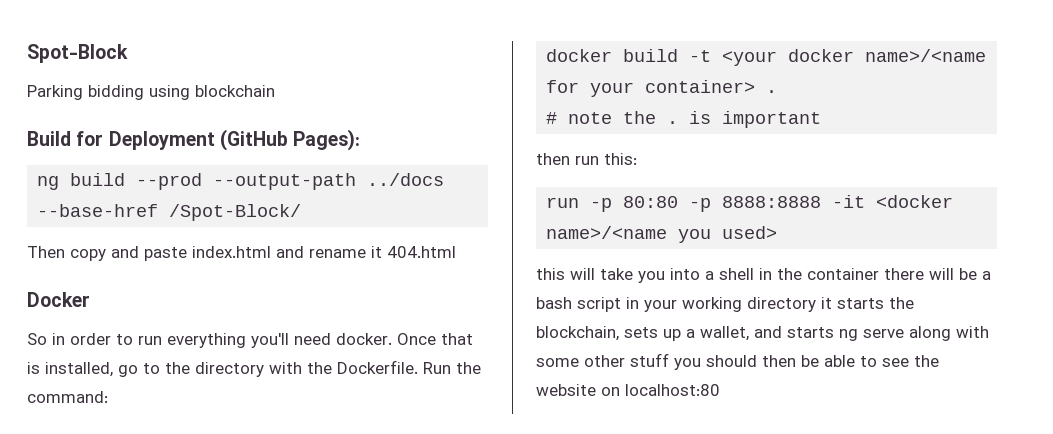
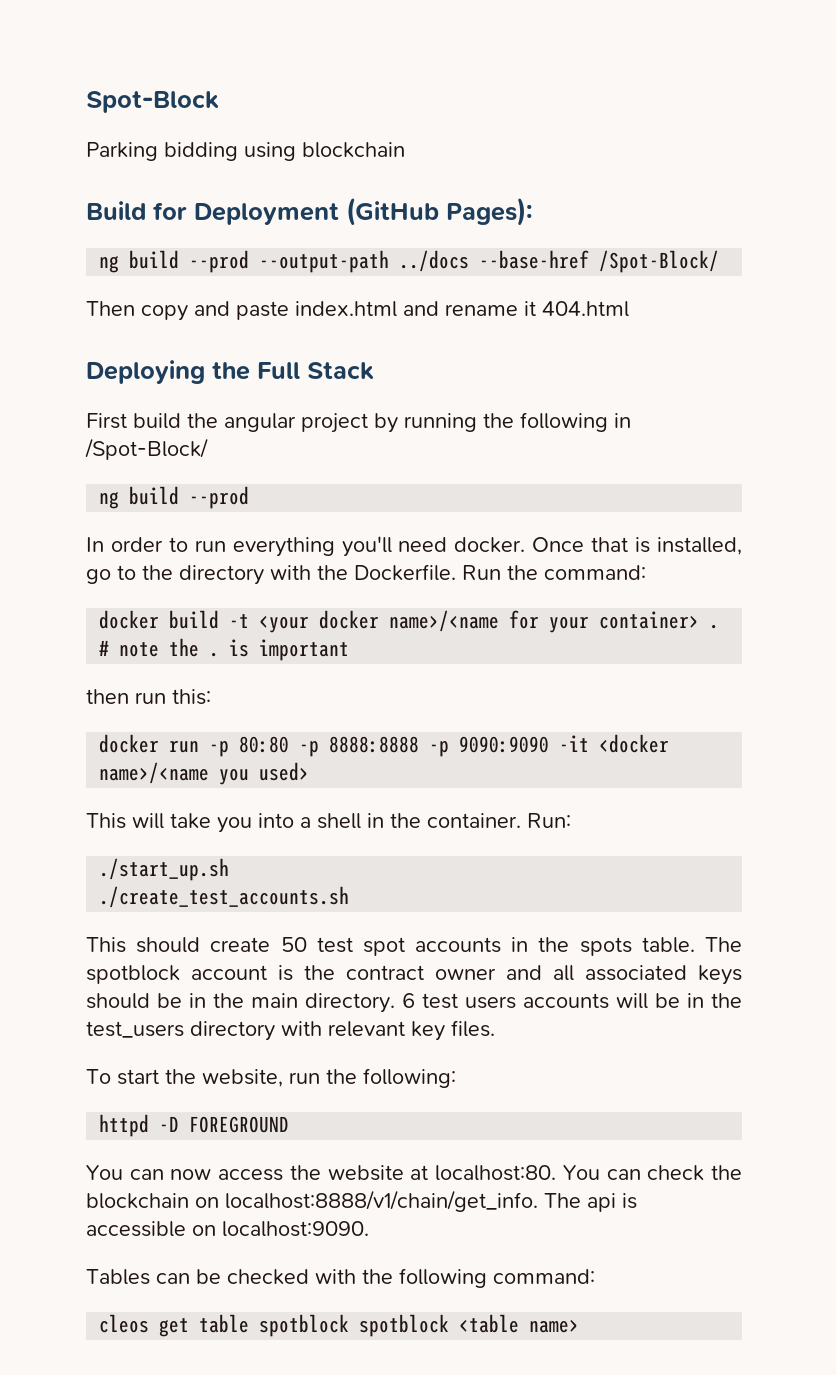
[27,292,90,307] [27,333,65,345] Docker // So in -> [86,360,374,384] [86,412,631,433] [85,438,208,460] [99,486,250,509] [86,537,104,552] Deploying the Full Stack // First build the angular project by running the following in /Spot-Block/ // ng build --prod // In
(637, 159) none -> [99,734,160,753] docker
(822, 202) none -> [429,736,550,757] -p 9090:9090
[536,268,565,280] this -> [86,813,126,829] This
[807,268,991,280] [536,297,914,312] [536,326,989,341] [536,353,939,370] [536,384,720,396] container there will be a bash script in your working directory it starts the blockchain, sets up a wallet, and starts ng serve along with some other stuff you should then be able to see the website on localhost:80 -> [427,813,571,828] [99,858,230,881] [99,886,350,908] [86,937,742,956] [86,965,742,985] [86,993,742,1013] [86,1020,495,1041] [86,1068,456,1088] [99,1114,290,1137] [86,1165,743,1181] [86,1190,637,1212] [86,1221,369,1237] [86,1268,595,1288] [99,1314,580,1337] container. Run: // ./start_up.sh // ./create_test_accounts.sh // This should create 50 test spot accounts in the spots table. The spotblock account is the contract owner and all associated keys should be in the main directory. 6 test users accounts will be in the test_users directory with relevant key files. // To start the website, run the following: // httpd -D FOREGROUND // You can now access the website at localhost:80. You can check the blockchain on localhost:8888/v1/chain/get_info. The api is accessible on localhost:9090. // Tables can be checked with the following command: // cleos get table spotblock spotblock <table name>

